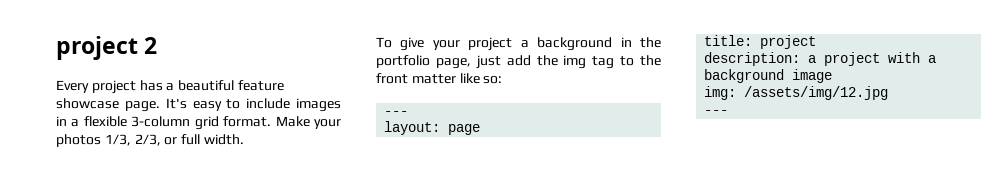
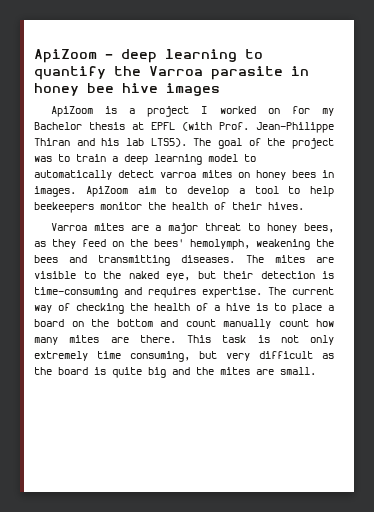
[56,36,158,60] [56,80,284,94] [56,98,341,112] [56,116,341,130] [56,134,244,147] [376,37,661,51] [376,55,661,69] [376,73,503,84] [384,111,409,115] [384,121,481,135] [704,35,817,49] [704,52,937,66] [704,69,833,83] [704,86,889,100] [704,110,729,114] project 2 // Every project has a beautiful feature showcase page. It's easy to include images in a flexible 3-column grid format. Make your photos 1/3, 2/3, or full width. // To give your project a background in the portfolio page, just add the img tag to the front matter like so: // --- // layout: page // title: project // description: a project with a background image // img: /assets/img/12.jpg // --- -> [34,49,263,63] [34,66,309,80] [34,83,220,96] [50,106,334,117] [34,122,334,133] [34,138,334,149] [34,154,256,165] [34,170,334,180] [34,186,334,197] [34,202,304,213] [50,223,334,234] [34,239,334,250] [34,255,334,266] [34,271,334,281] [34,287,334,298] [34,303,334,314] [34,319,334,329] [34,335,334,345] [34,351,334,362] [34,367,316,378] ApiZoom – deep learning to quantify the Varroa parasite in honey bee hive images // ApiZoom is a project I worked on for my Bachelor thesis at EPFL (with Prof. Jean-Philippe Thiran and his lab LTS5). The goal of the project was to train a deep learning model to automatically detect varroa mites on honey bees in images. ApiZoom aim to develop a tool to help beekeepers monitor the health of their hives. // Varroa mites are a major threat to honey bees, as they feed on the bees' hemolymph, weakening the bees and transmitting diseases. The mites are visible to the naked eye, but their detection is time-consuming and requires expertise. The current way of checking the health of a hive is to place a board on the bottom and count manually count how many mites are there. This task is not only extremely time consuming, but very difficult as the board is quite big and the mites are small.

